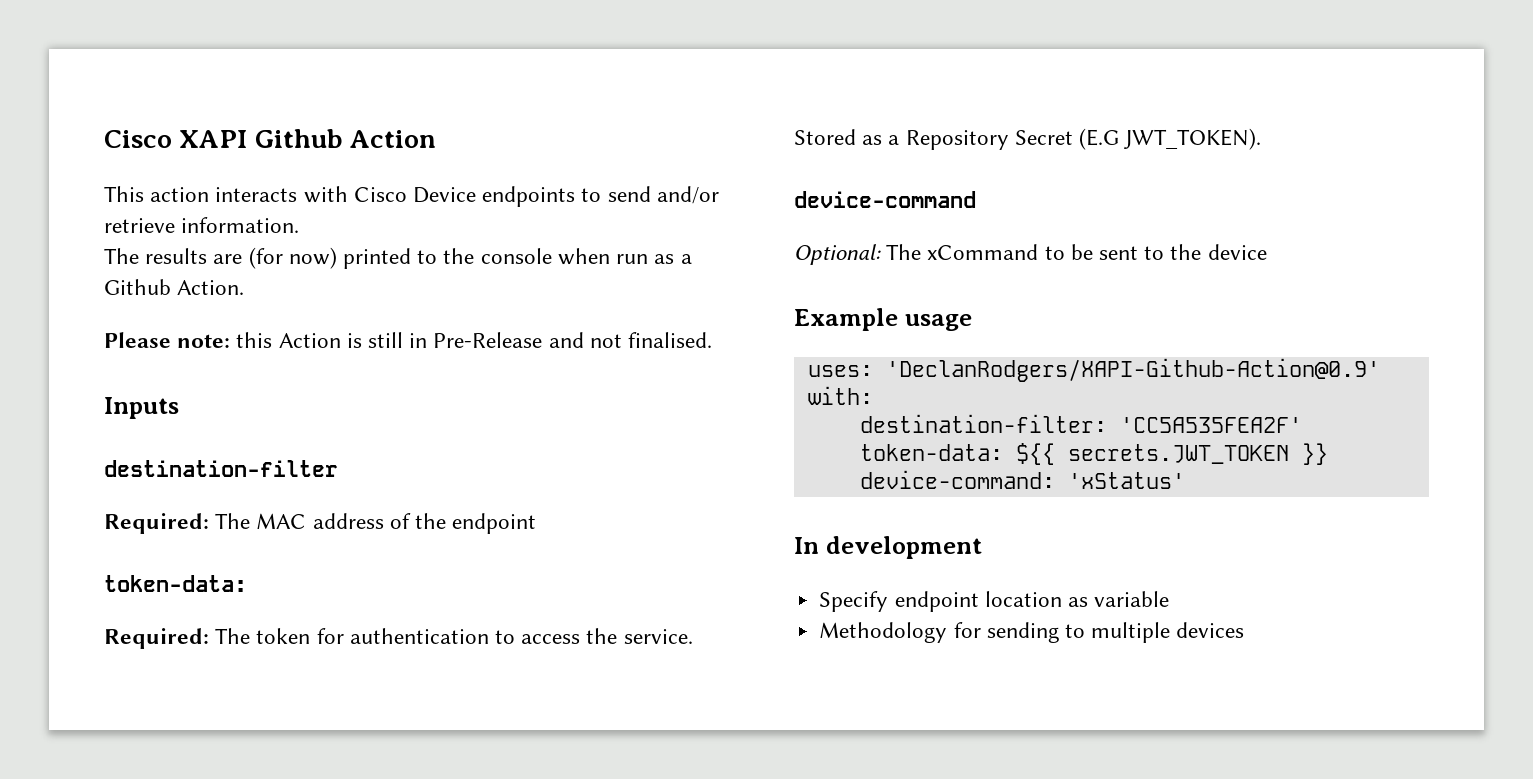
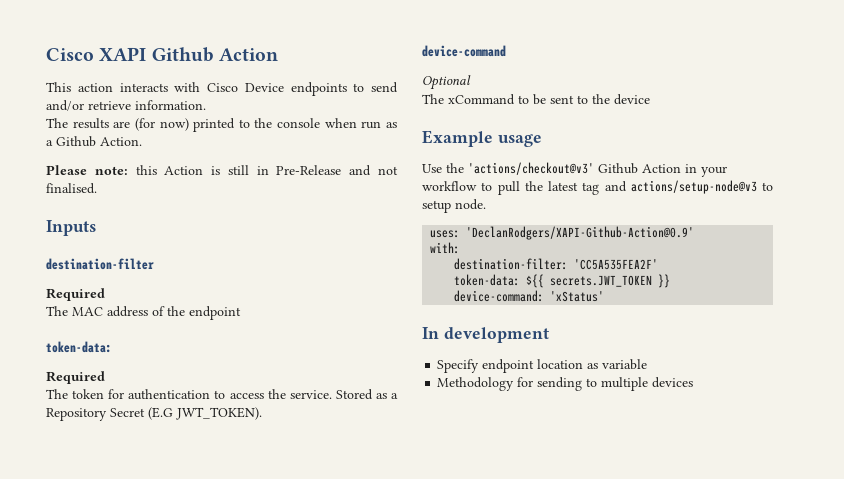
[104,513,209,534] Required: -> [46,288,105,301] Required //
[104,628,209,649] Required: -> [46,371,105,384] Required //
[794,244,881,265] Optional: -> [422,75,471,90] Optional //
(972, 322) none -> [422,162,727,177] [422,180,773,195] [422,199,486,213] // Use the 'actions/checkout@v3' Github Action in your workflow to pull the latest tag and actions/setup-node@v3 to setup node.

